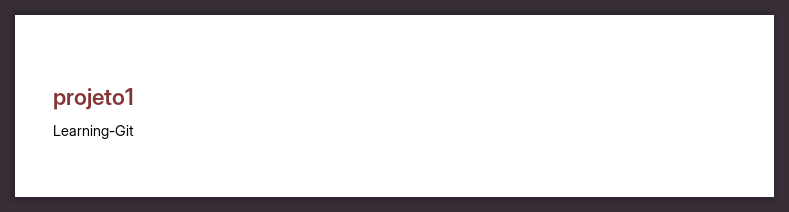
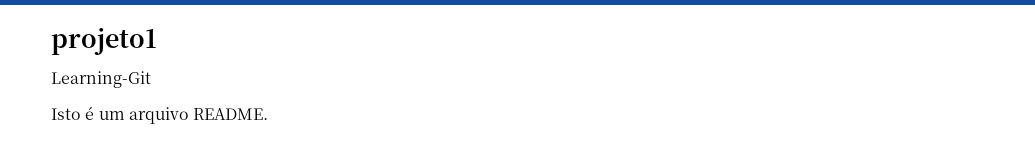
(134, 132) none -> [51,106,269,124] // Isto é um arquivo README.

